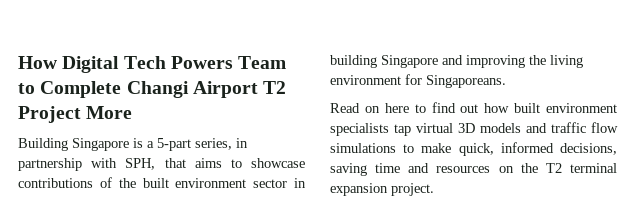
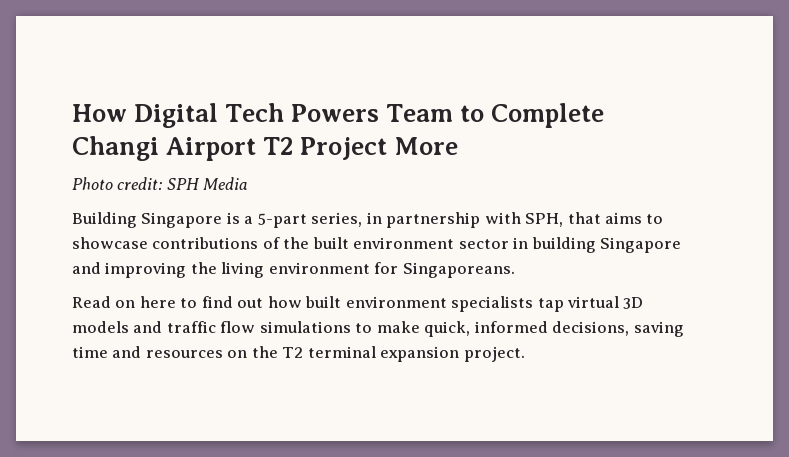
(133, 112) none -> [72,177,248,190] // Photo credit: SPH Media

